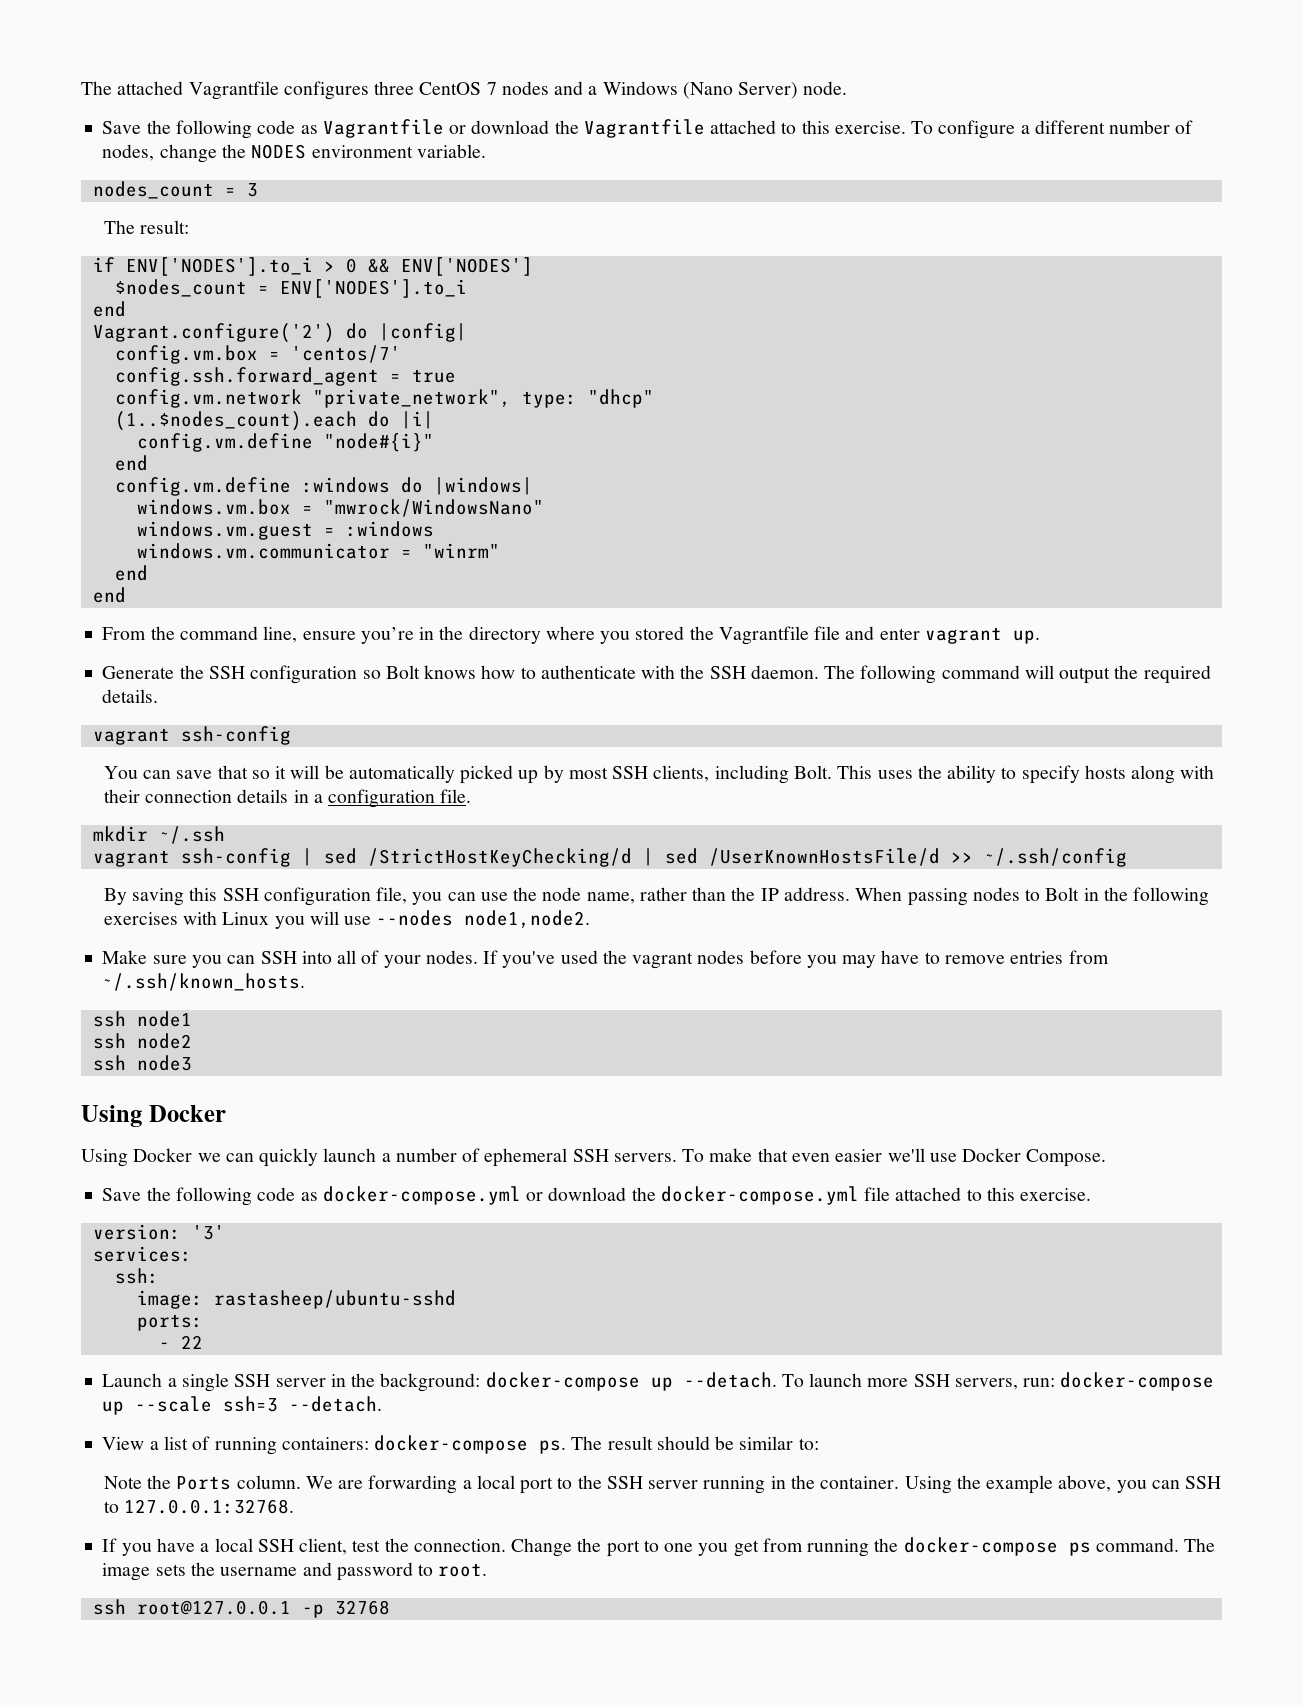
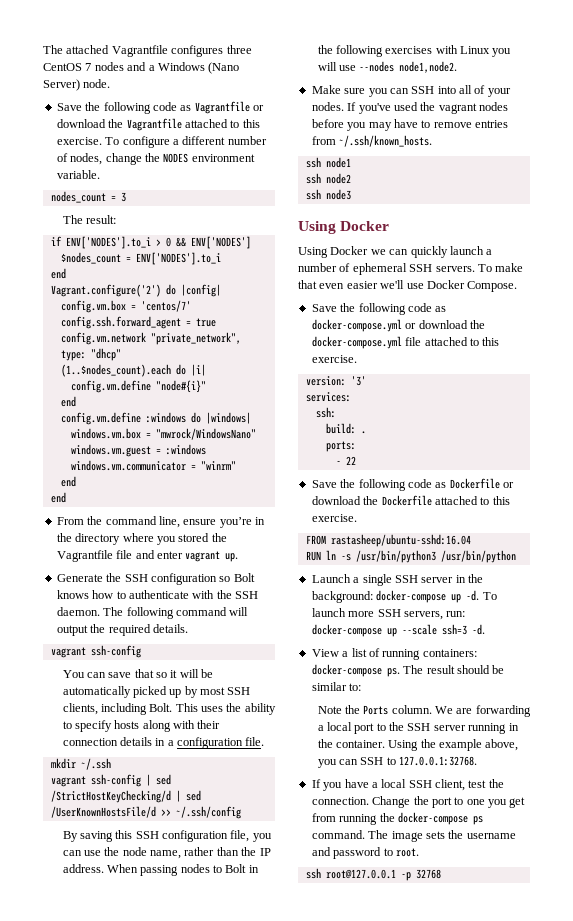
[136,1290,456,1309] image: rastasheep/ubuntu-sshd -> [325,423,366,434] build: .
(203, 1342) none -> [311,478,514,491] [311,495,510,506] [311,514,357,522] [305,534,471,547] [305,550,516,563] // Save the following code as Dockerfile or download the Dockerfile attached to this exercise. // FROM rastasheep/ubuntu-sshd:16.04 // RUN ln -s /usr/bin/python3 /usr/bin/python
[683,1372,777,1388] --detach. -> [466,590,480,601] -d.
[289,1396,383,1412] --detach. -> [471,624,485,635] -d.

